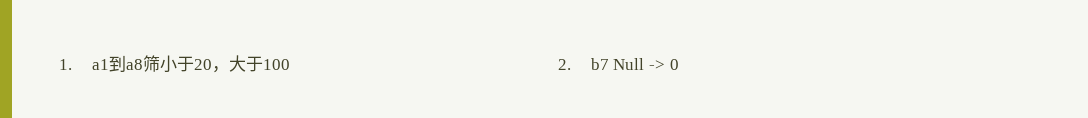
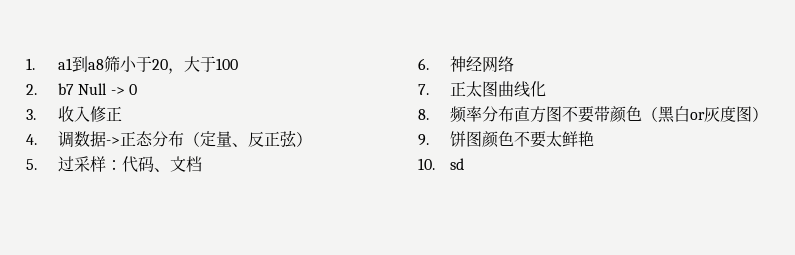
(679, 64) none -> [26,106,122,122] [26,130,312,148] [26,156,202,173] [418,56,514,73] [418,81,546,97] [418,106,768,123] [418,131,594,148] [418,158,464,170] // 3.收入修正 // 4.调数据->正态分布（定量、反正弦） // 5.过采样：代码、文档 // 6.神经网络 // 7.正太图曲线化 // 8.频率分布直方图不要带颜色（黑白or灰度图） // 9.饼图颜色不要太鲜艳 // 10. sd

